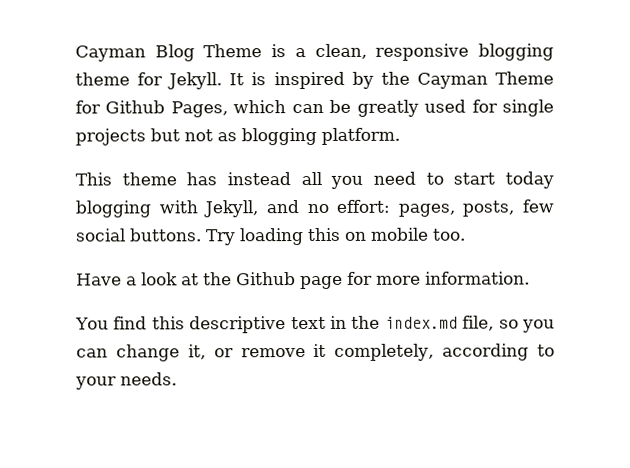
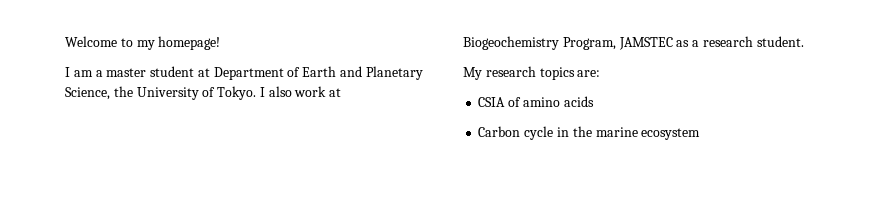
[75,43,554,62] [75,71,554,90] [75,99,555,118] [75,127,400,146] [75,171,554,189] [75,199,554,218] [75,227,466,246] [76,271,530,290] [75,315,555,334] [76,343,555,362] [75,372,177,390] Cayman Blog Theme is a clean, responsive blogging theme for Jekyll. It is inspired by the Cayman Theme for Github Pages, which can be greatly used for single projects but not as blogging platform. // This theme has instead all you need to start today blogging with Jekyll, and no effort: pages, posts, few social buttons. Try loading this on mobile too. // Have a look at the Github page for more information. // You find this descriptive text in the index.md file, so you can change it, or remove it completely, according to your needs. -> [65,36,221,50] [65,66,423,80] [65,86,342,100] [463,36,804,50] [463,66,601,80] [478,96,594,107] [478,126,701,140] Welcome to my homepage! // I am a master student at Department of Earth and Planetary Science, the University of Tokyo. I also work at Biogeochemistry Program, JAMSTEC as a research student. // My research topics are: // CSIA of amino acids // Carbon cycle in the marine ecosystem

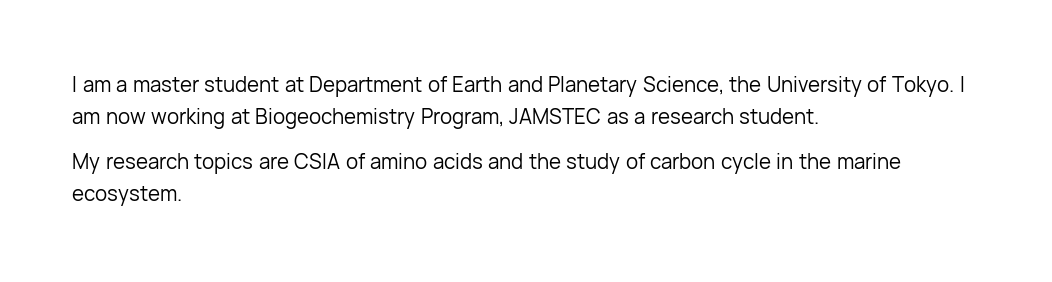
[65,36,221,50] Welcome to my homepage! // -> (72, 84) none
[268,86,327,97] also work -> [72,108,226,129] am now working
[577,70,601,77] are: // -> [258,156,289,169] are
[478,126,521,137] // Carbon -> [488,153,716,174] and the study of carbon
[641,128,701,140] ecosystem -> [72,186,182,206] ecosystem.

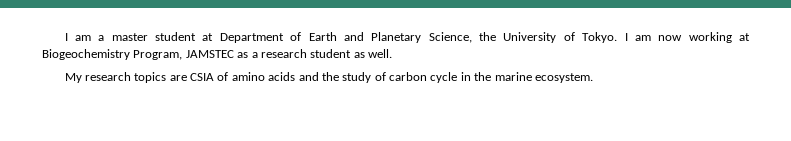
[739,108,820,124] student. -> [310,49,392,58] student as well.

